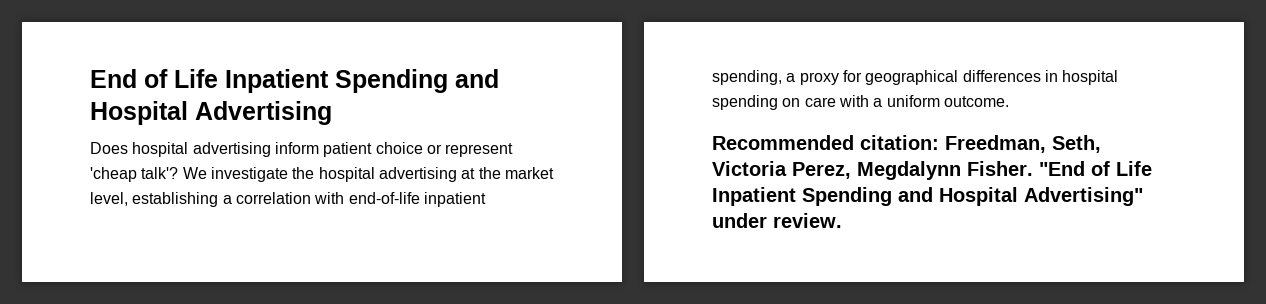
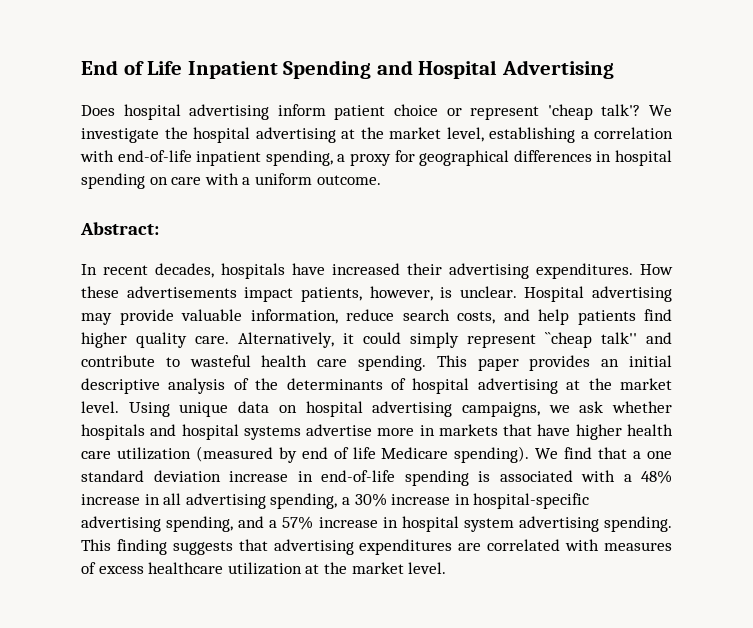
[712,135,1101,153] [712,161,1152,180] [712,187,1143,206] [712,213,842,228] Recommended citation: Freedman, Seth, Victoria Perez, Megdalynn Fisher. "End of Life Inpatient Spending and Hospital Advertising" under review. -> [80,222,159,235] [81,263,673,279] [81,286,672,302] [81,309,672,325] [81,332,672,348] [81,355,672,371] [81,378,672,394] [81,401,672,417] [81,424,673,440] [81,446,672,463] [81,470,672,486] [81,493,590,509] [81,516,673,532] [81,539,672,555] [81,562,447,575] Abstract: // In recent decades, hospitals have increased their advertising expenditures. How these advertisements impact patients, however, is unclear. Hospital advertising may provide valuable information, reduce search costs, and help patients find higher quality care. Alternatively, it could simply represent ``cheap talk'' and contribute to wasteful health care spending. This paper provides an initial descriptive analysis of the determinants of hospital advertising at the market level. Using unique data on hospital advertising campaigns, we ask whether hospitals and hospital systems advertise more in markets that have higher health care utilization (measured by end of life Medicare spending). We find that a one standard deviation increase in end-of-life spending is associated with a 48% increase in all advertising spending, a 30% increase in hospital-specific advertising spending, and a 57% increase in hospital system advertising spending. This finding suggests that advertising expenditures are correlated with measures of excess healthcare utilization at the market level.

